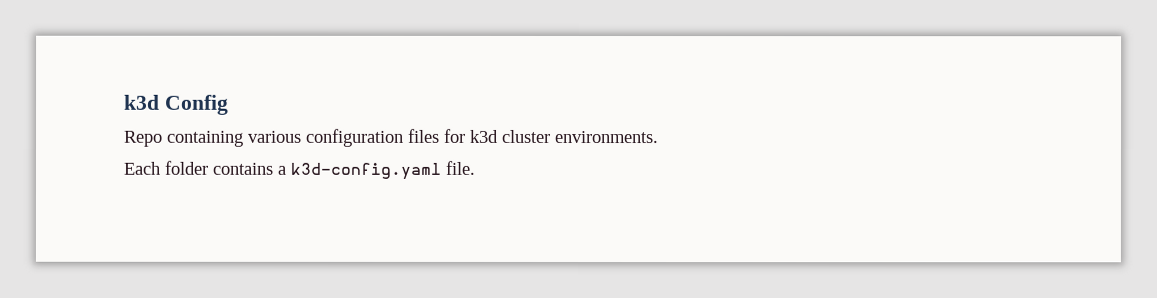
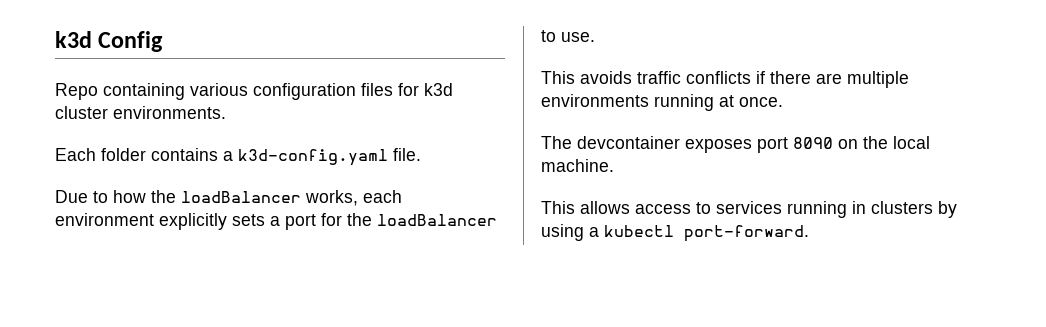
(475, 167) none -> [55,190,402,206] [55,213,497,230] [541,30,595,42] [541,71,909,88] [541,94,783,111] [541,136,930,153] [541,159,614,172] [541,201,957,218] [541,224,809,242] // Due to how the loadBalancer works, each environment explicitly sets a port for the loadBalancer to use. // This avoids traffic conflicts if there are multiple environments running at once. // The devcontainer exposes port 8090 on the local machine. // This allows access to services running in clusters by using a kubectl port-forward.

